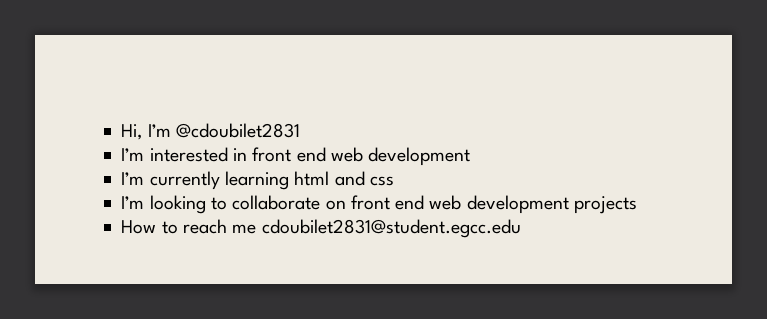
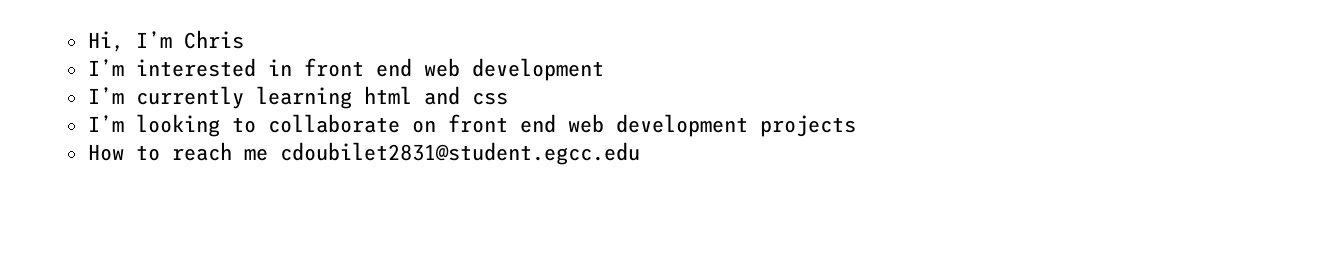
[175,123,300,138] @cdoubilet2831 -> [183,30,244,49] Chris

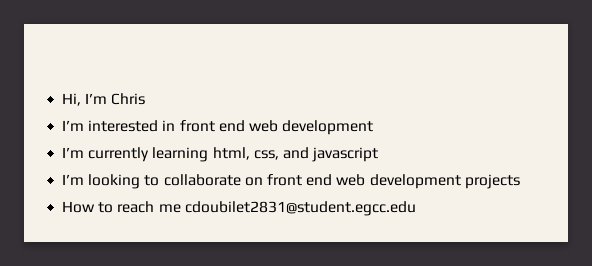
[363,86,508,105] html and css -> [212,147,379,162] html, css, and javascript

